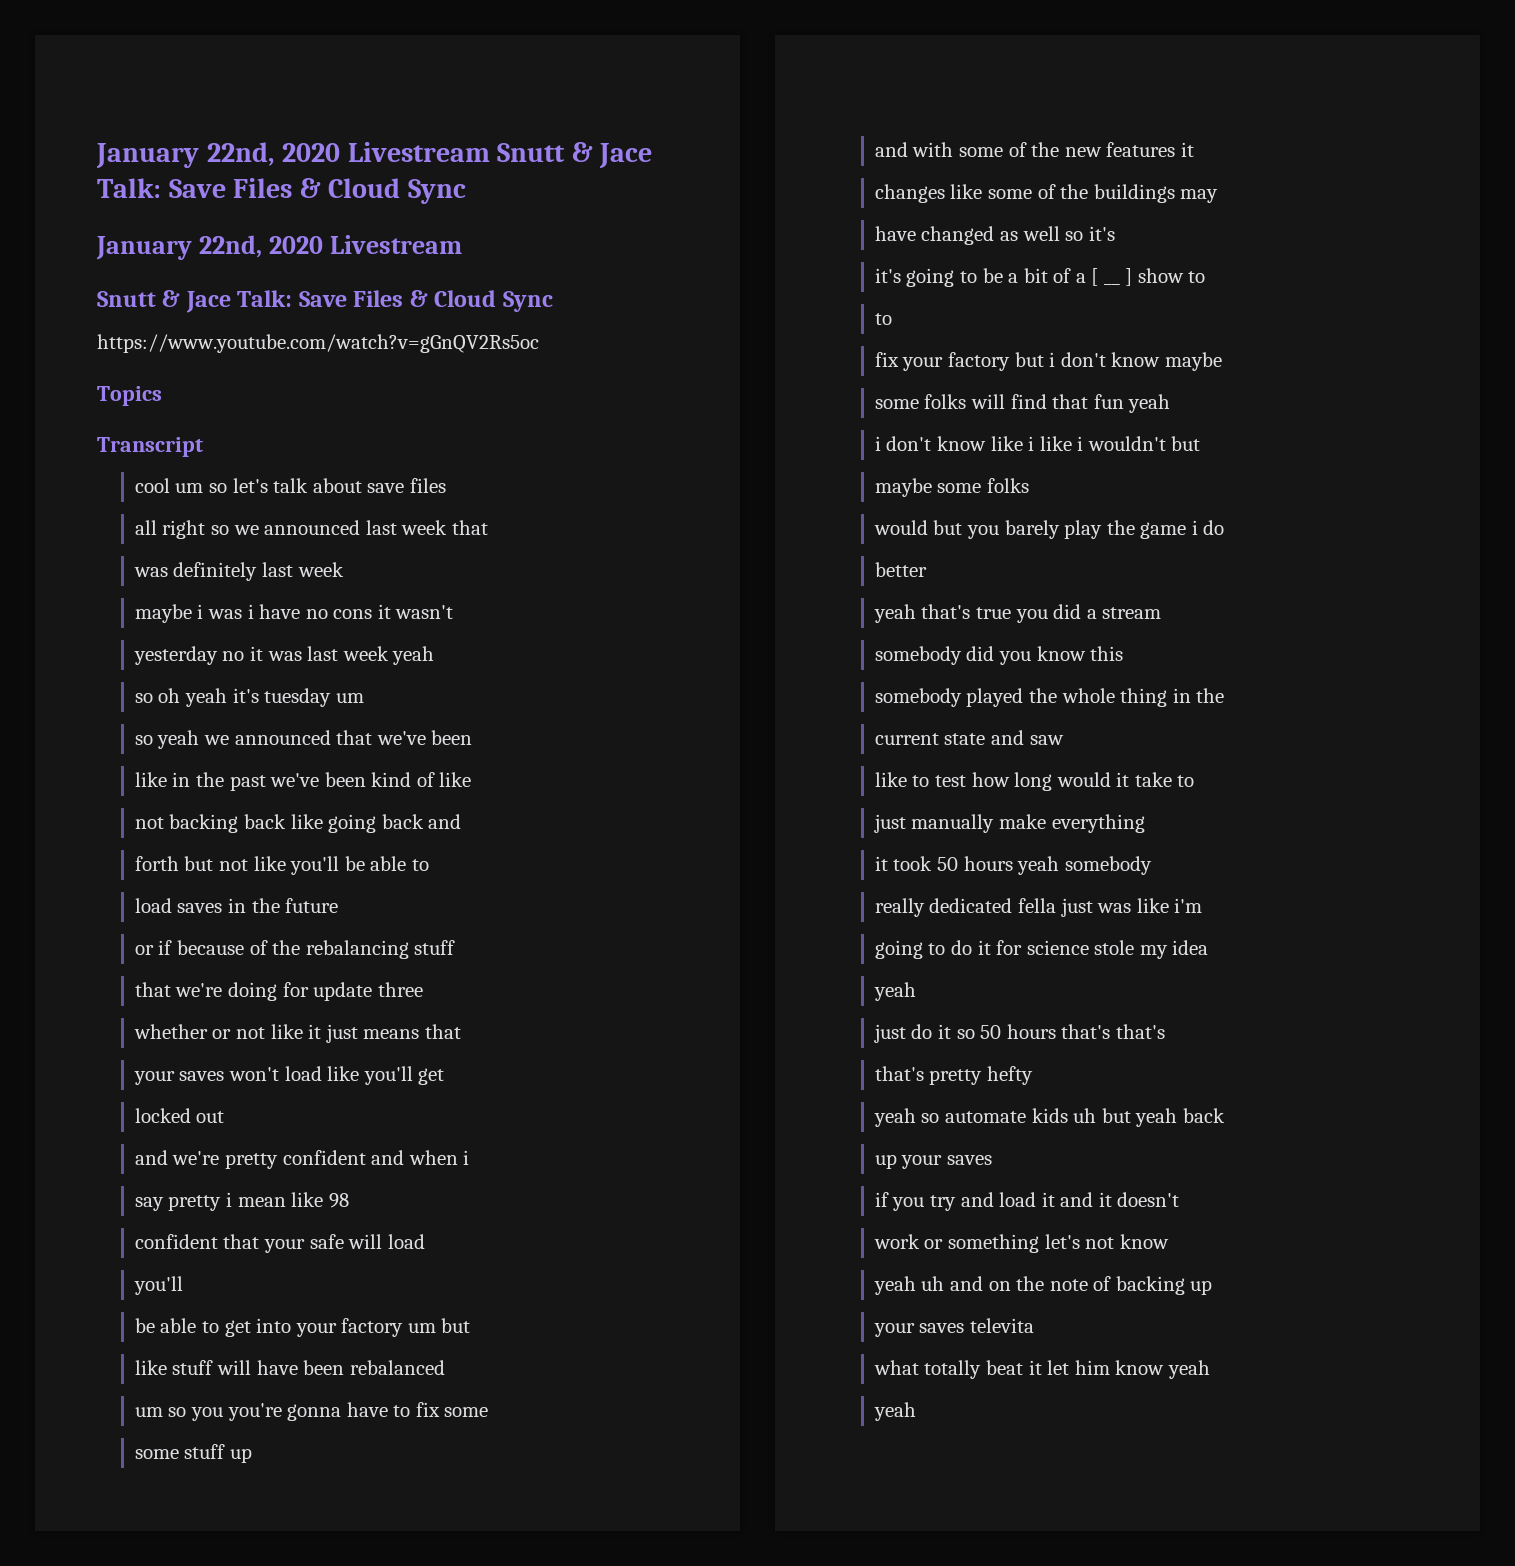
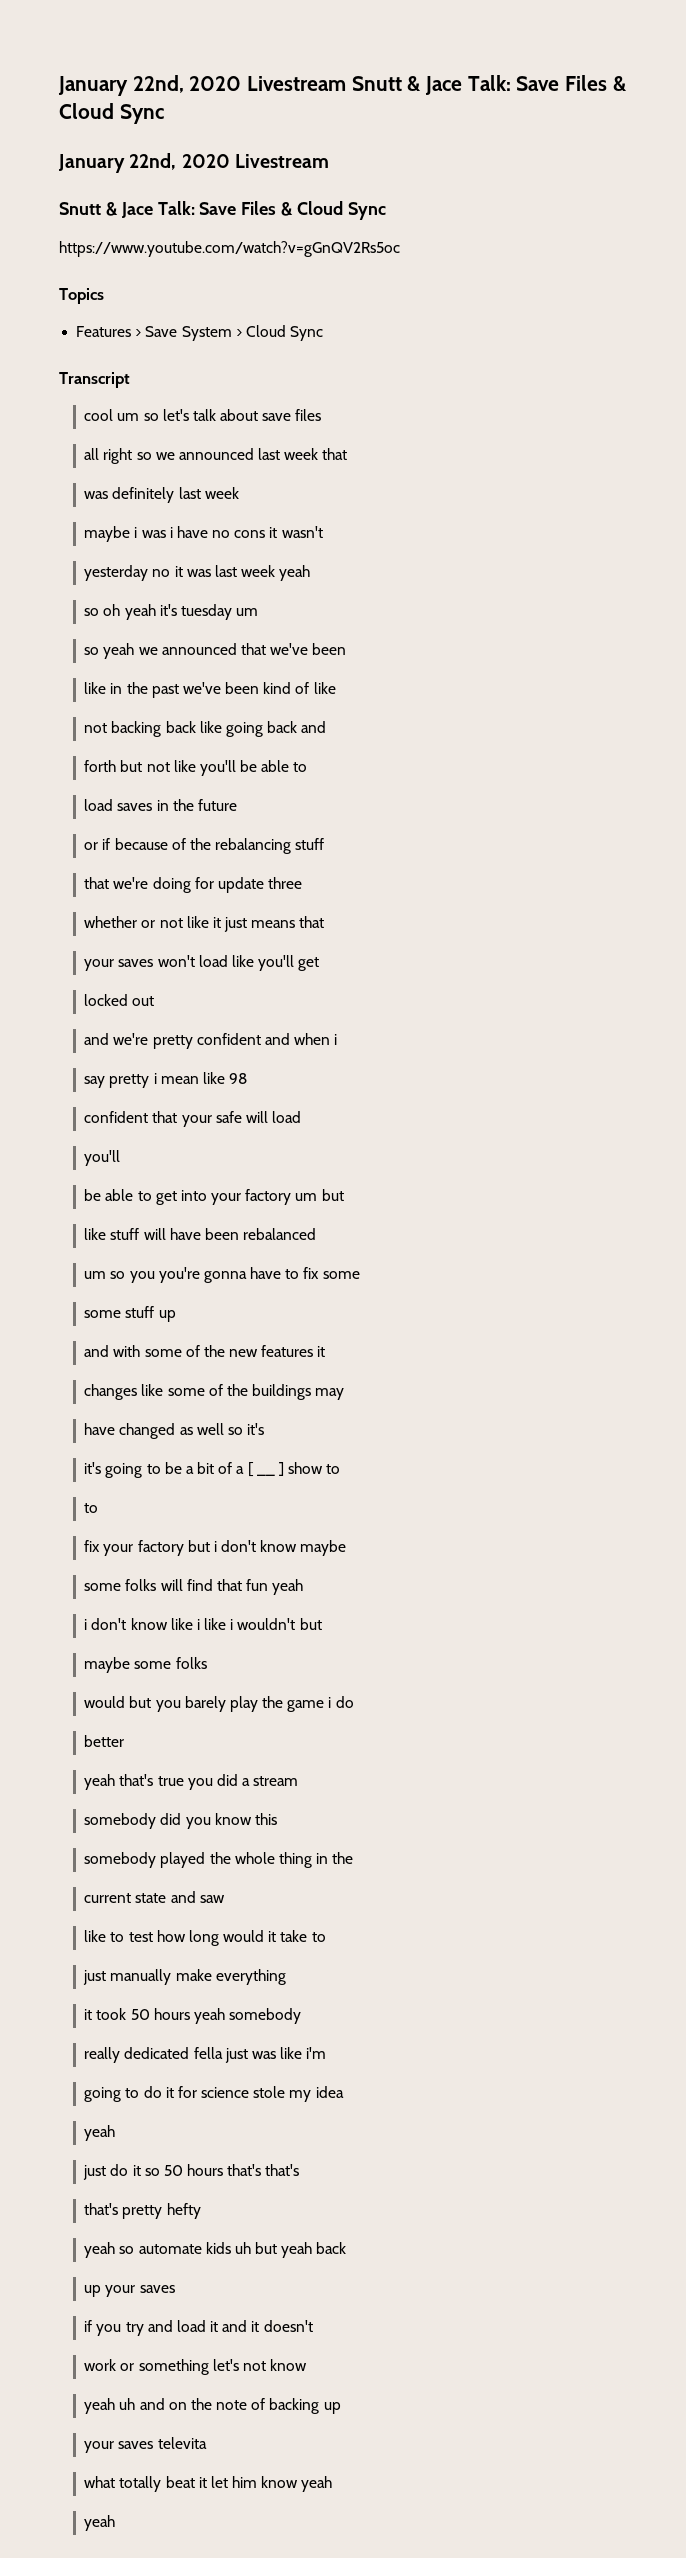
(162, 396) none -> [76,325,324,341] // Features > Save System > Cloud Sync

